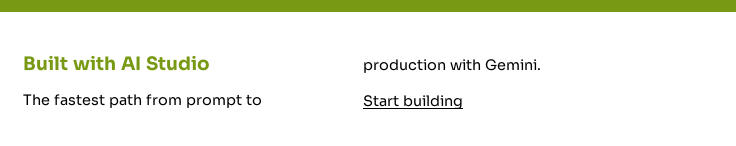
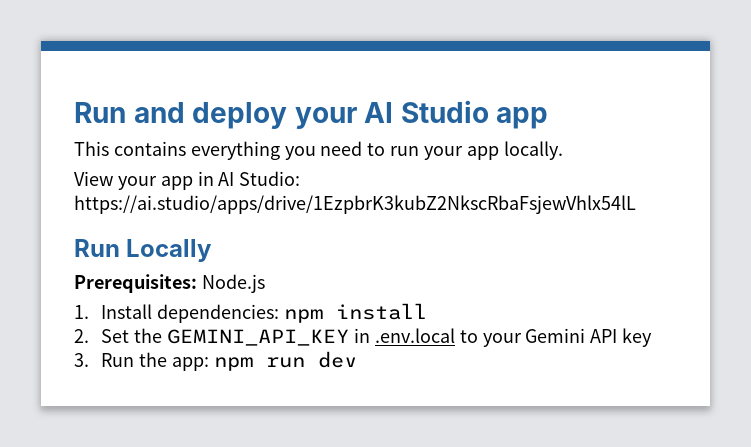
[23,55,210,71] [23,94,262,108] [363,59,541,73] [363,95,463,110] Built with AI Studio // The fastest path from prompt to production with Gemini. // Start building -> [74,100,549,129] [74,141,563,160] [74,171,301,190] [74,195,636,214] [74,239,213,262] [74,274,265,293] [74,303,428,323] [74,328,653,347] [74,351,357,371] Run and deploy your AI Studio app // This contains everything you need to run your app locally. // View your app in AI Studio: https://ai.studio/apps/drive/1EzpbrK3kubZ2NkscRbaFsjewVhlx54lL // Run Locally // Prerequisites: Node.js // 1. Install dependencies: npm install // 2. Set the GEMINI_API_KEY in .env.local to your Gemini API key // 3. Run the app: npm run dev

